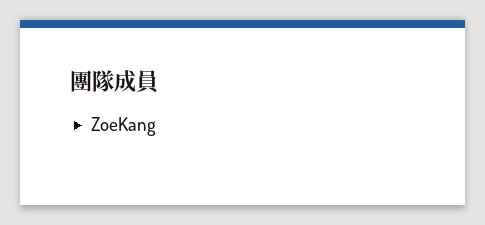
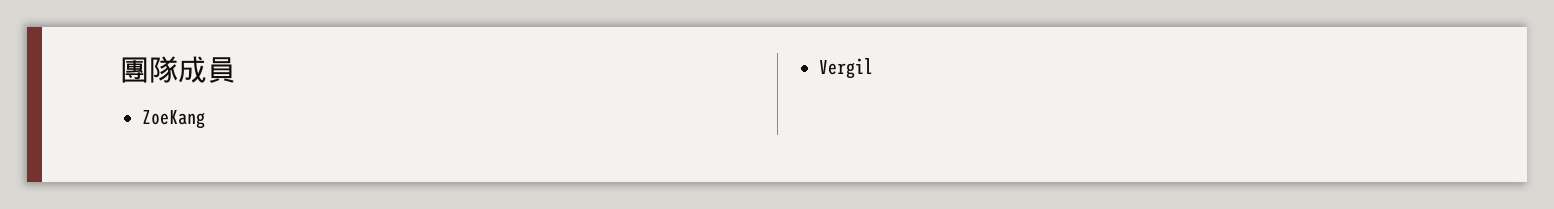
(156, 126) none -> [819,58,873,79] // Vergil

